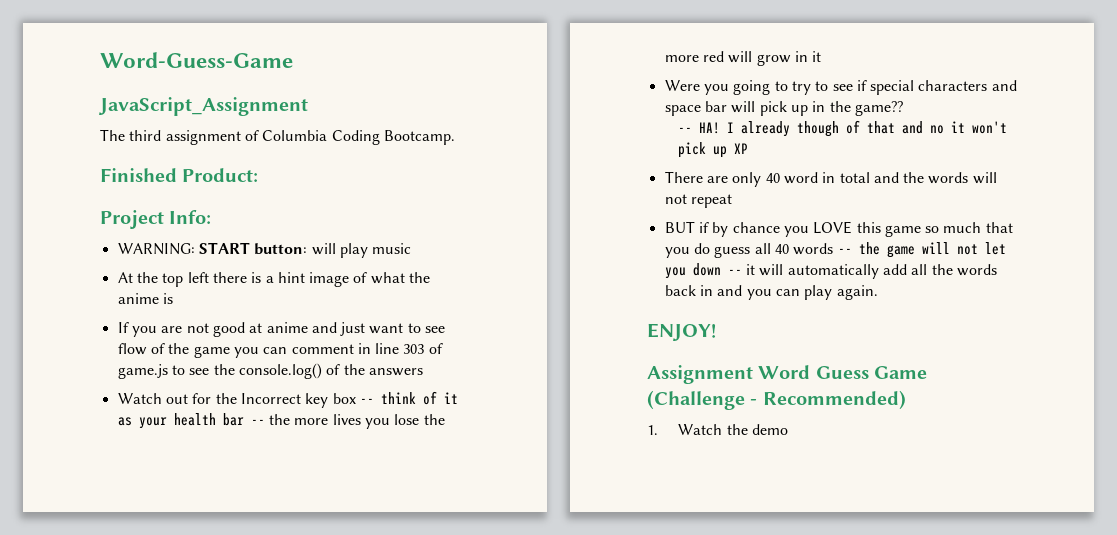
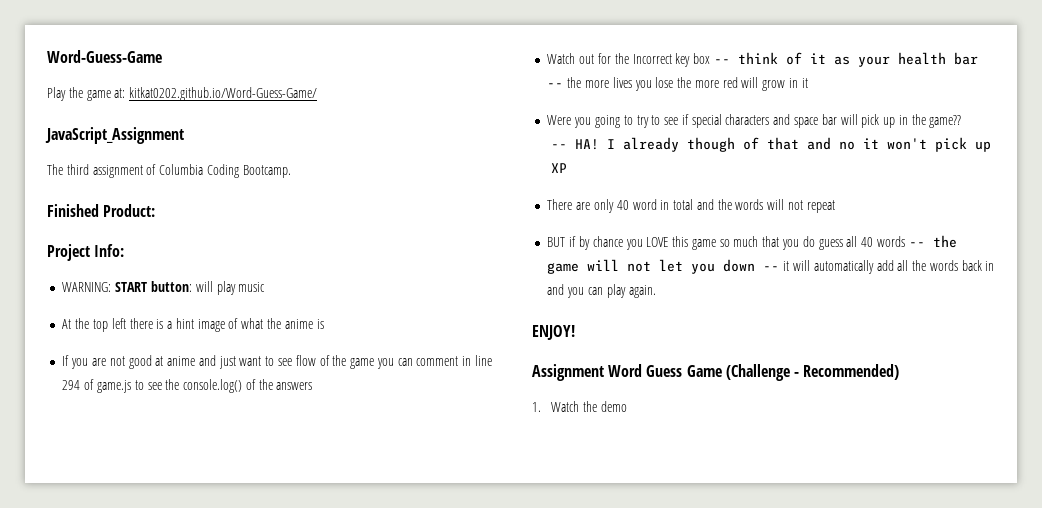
(293, 60) none -> [47,87,318,101] // Play the game at: kitkat0202.github.io/Word-Guess-Game/
[403,344,425,354] 303 -> [62,380,81,390] 294

